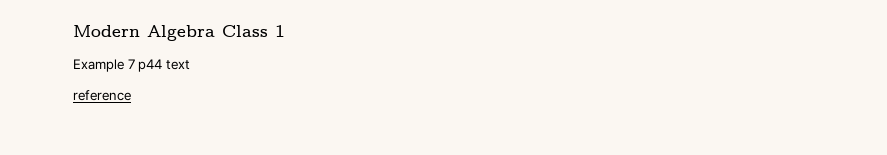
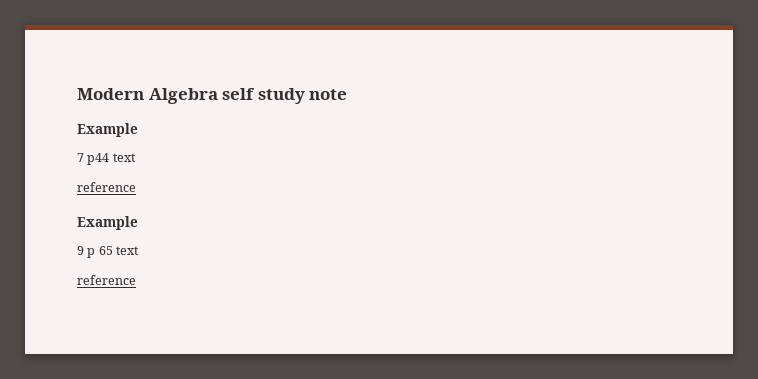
[222,25,285,37] [73,59,124,72] Class 1 // Example -> [222,88,348,104] [77,123,138,137] self study note // Example //
(131, 95) none -> [77,216,138,230] [77,246,140,258] [77,275,136,285] // Example // 9 p 65 text // reference

